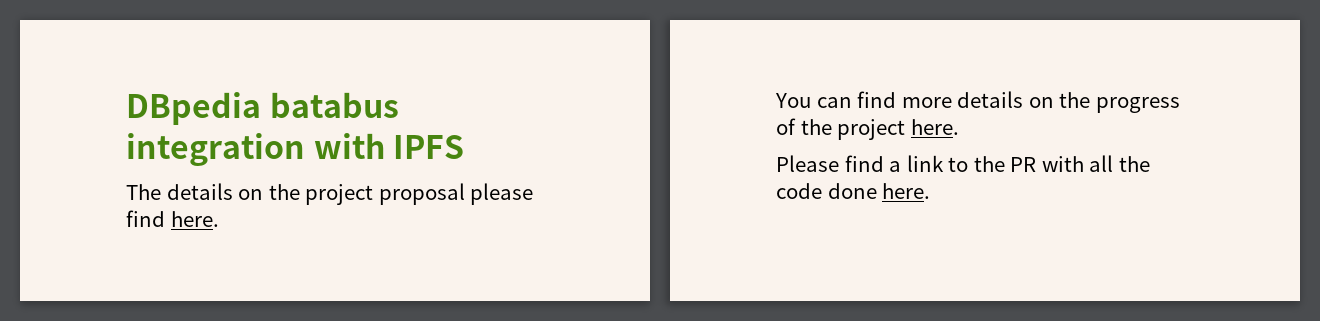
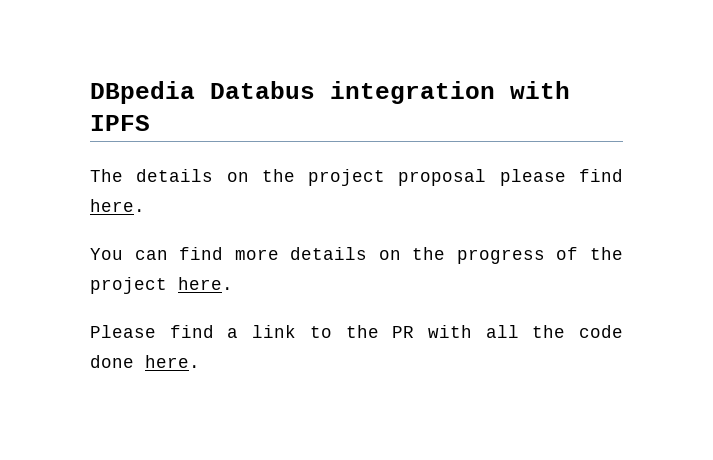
[269,92,399,118] batabus -> [210,81,315,99] Databus

